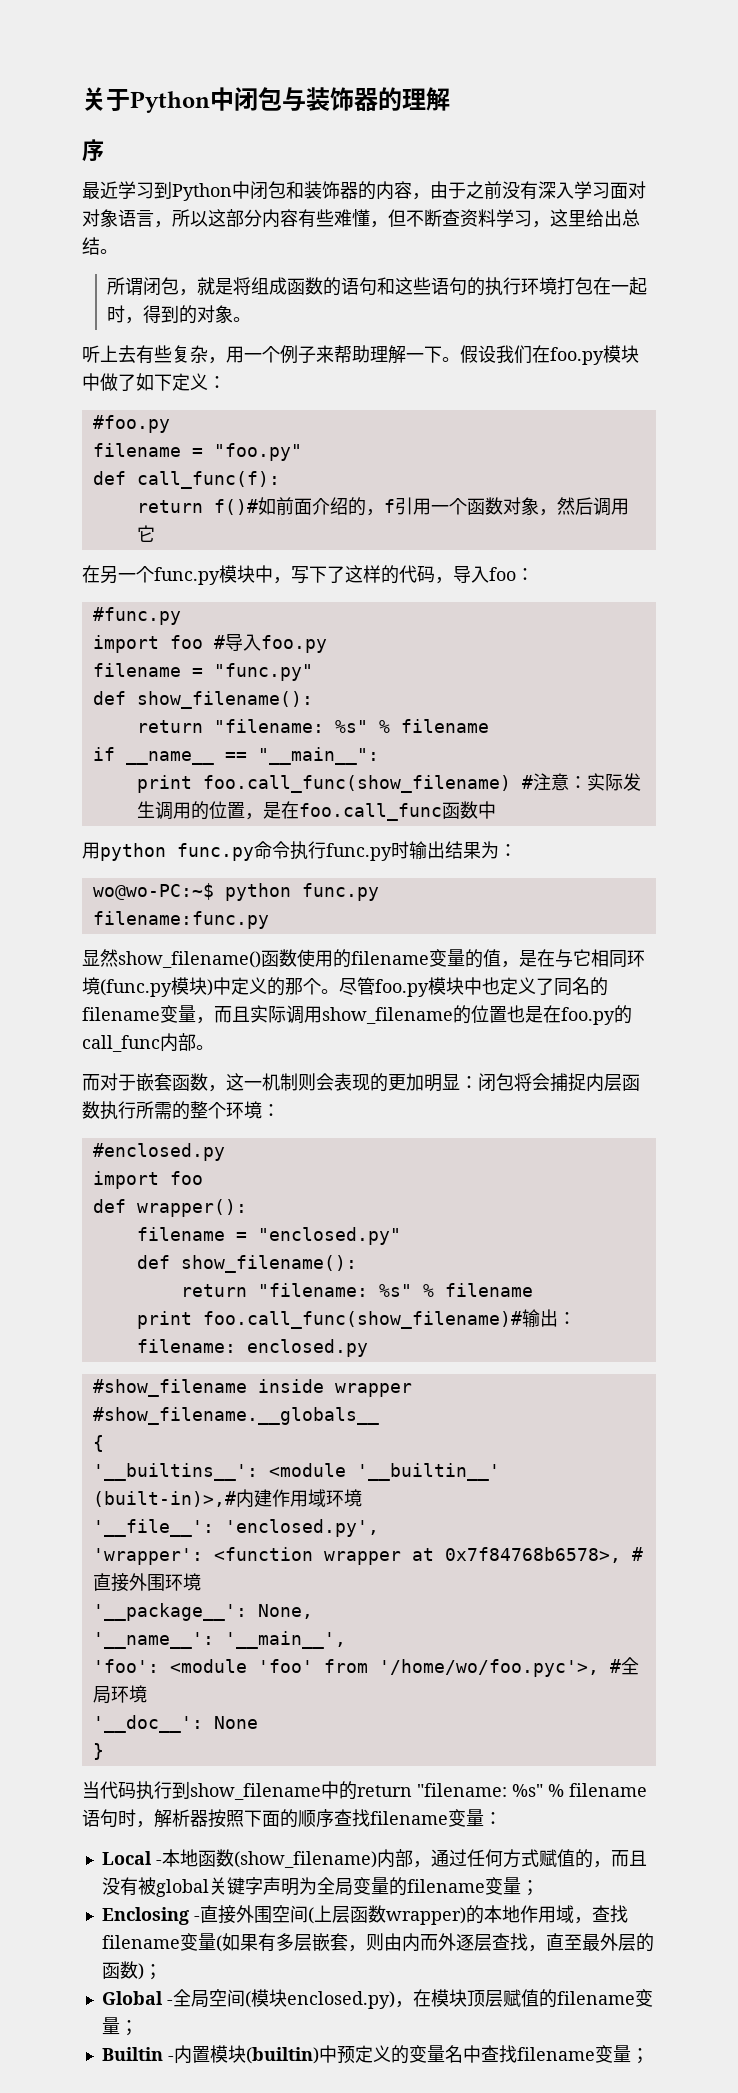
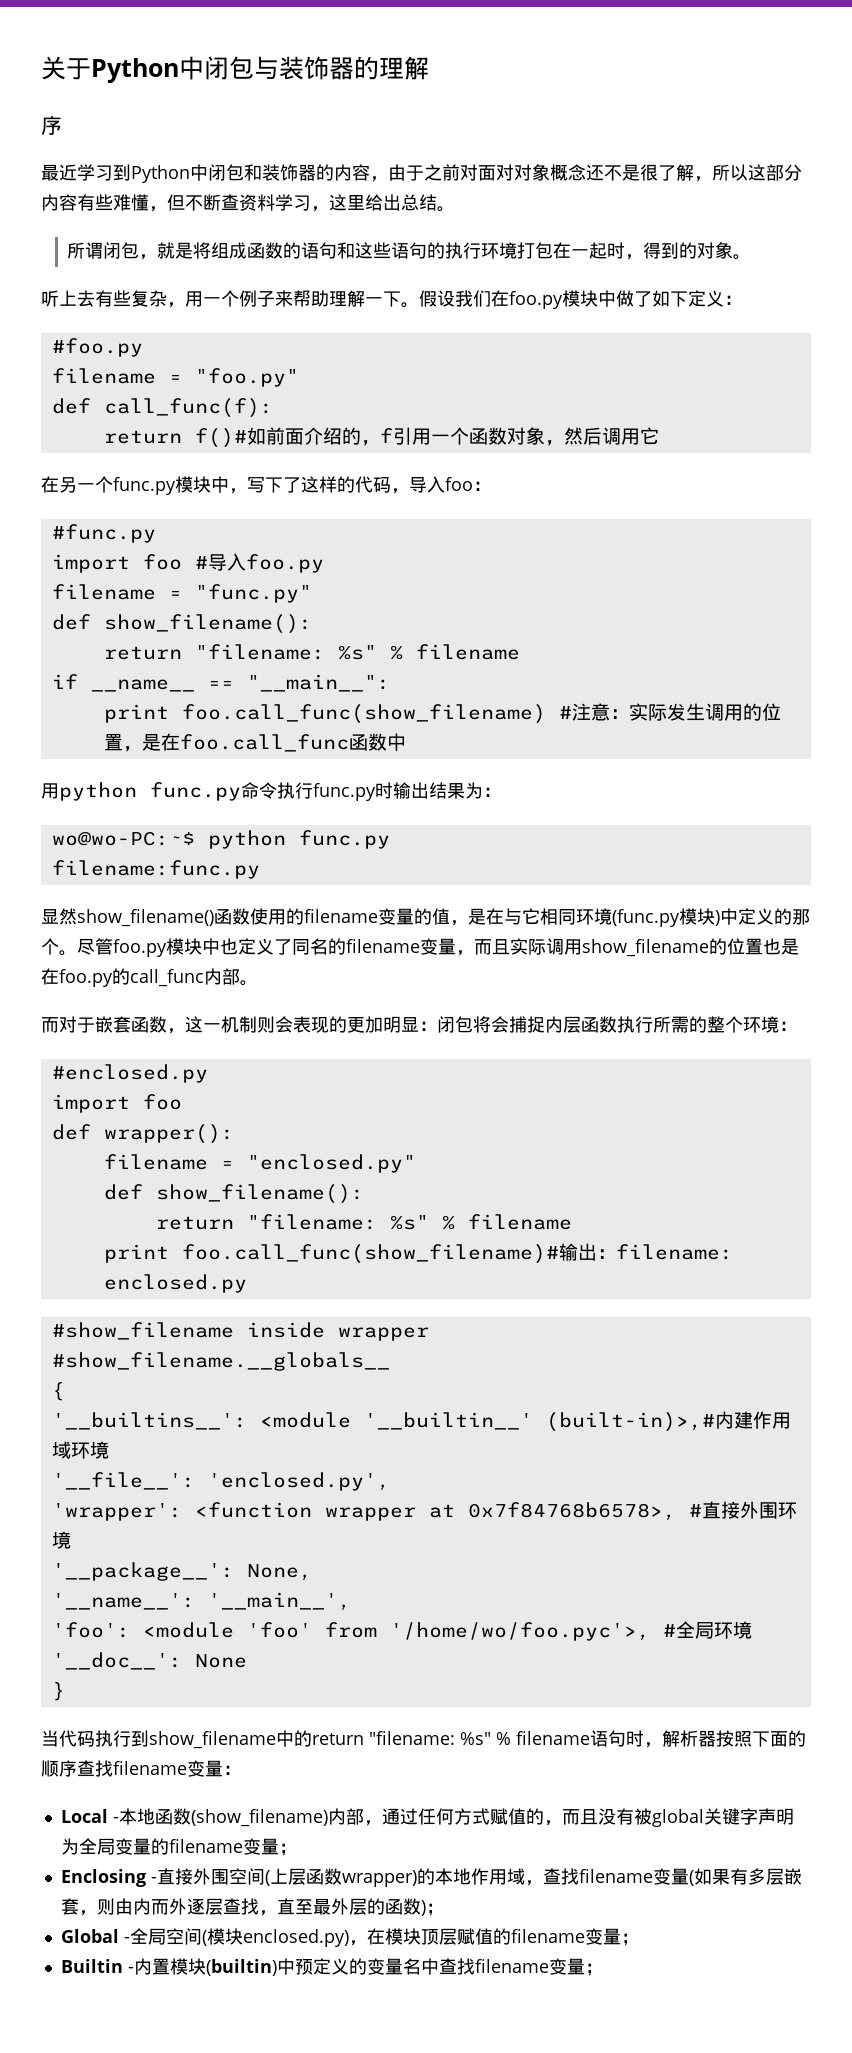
[502,181,646,200] [82,209,154,227] 没有深入学习面对对象语言 -> [460,164,694,181] 对面对对象概念还不是很了解

